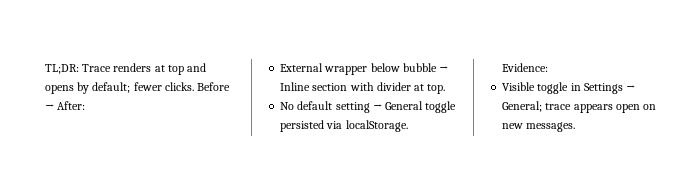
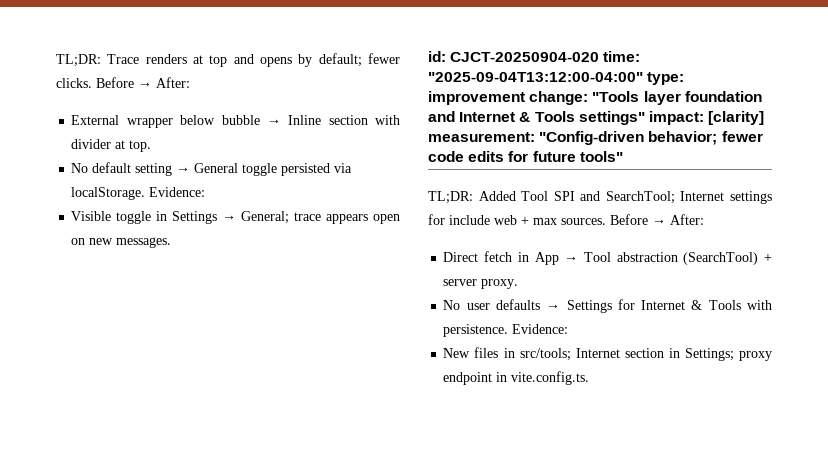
(576, 127) none -> [428,51,641,62] [428,72,685,85] [428,91,762,105] [428,111,765,125] [428,131,763,145] [428,151,623,162] [428,191,772,204] [428,214,704,225] [443,251,772,265] [443,279,519,289] [443,299,772,313] [443,324,569,337] [443,347,772,361] [443,371,590,385] // id: CJCT-20250904-020 time: "2025-09-04T13:12:00-04:00" type: improvement change: "Tools layer foundation and Internet & Tools settings" impact: [clarity] measurement: "Config-driven behavior; fewer code edits for future tools" // TL;DR: Added Tool SPI and SearchTool; Internet settings for include web + max sources. Before → After: // Direct fetch in App → Tool abstraction (SearchTool) + server proxy. // No user defaults → Settings for Internet & Tools with persistence. Evidence: // New files in src/tools; Internet section in Settings; proxy endpoint in vite.config.ts.

